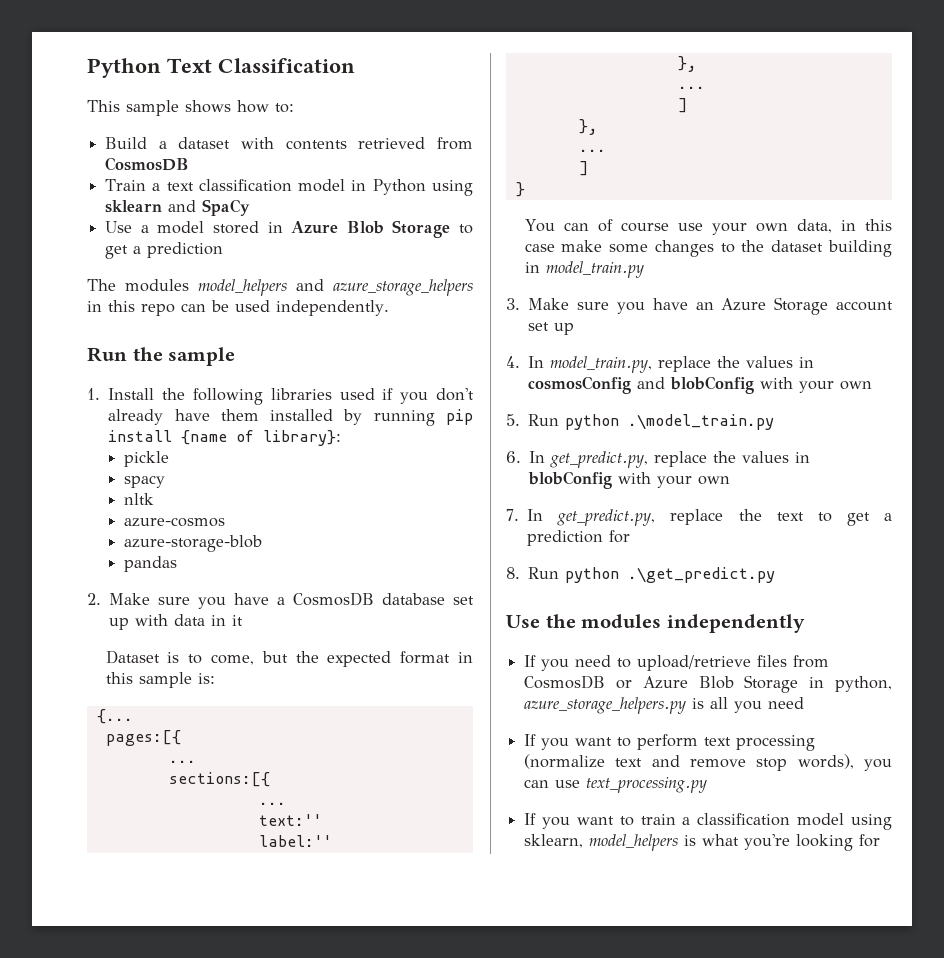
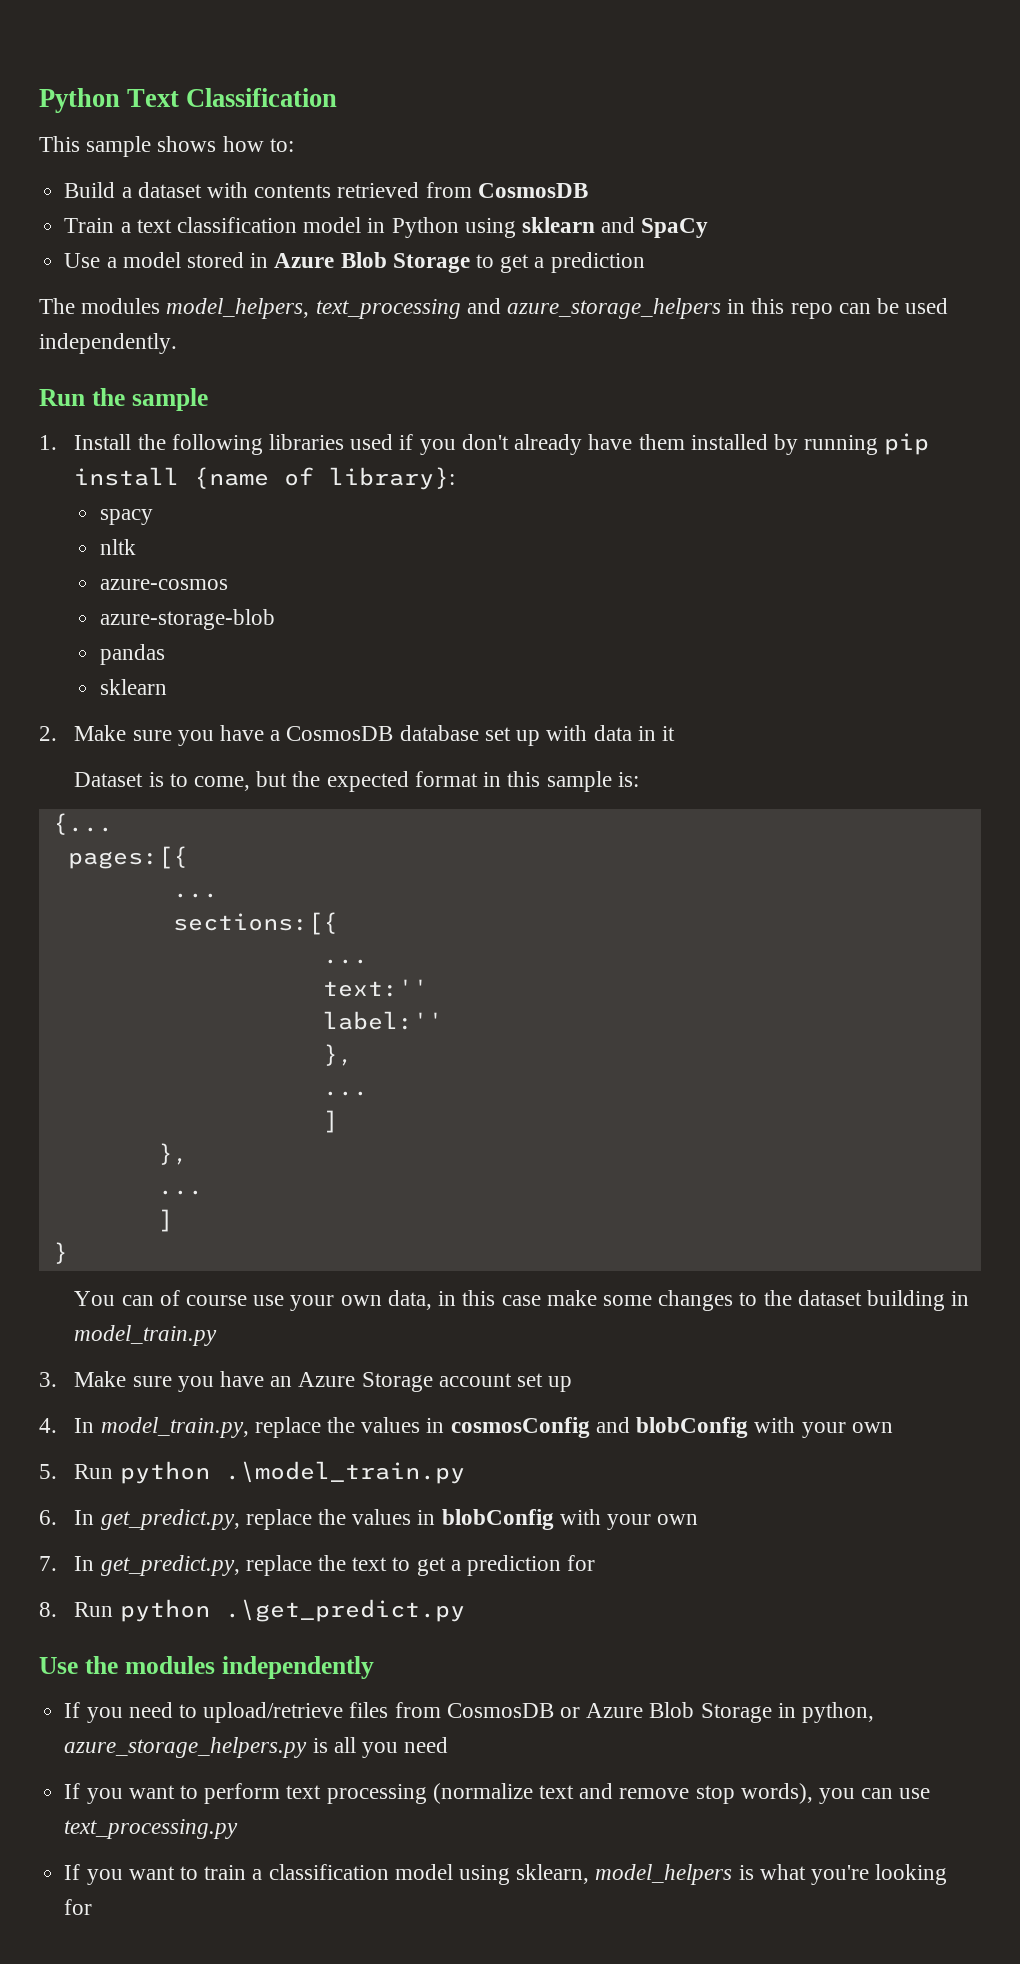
[198,279,287,296] model_helpers -> [166,298,461,319] model_helpers, text_processing
[123,451,169,467] // pickle -> (456, 478) none
(177, 564) none -> [99,679,167,695] // sklearn

